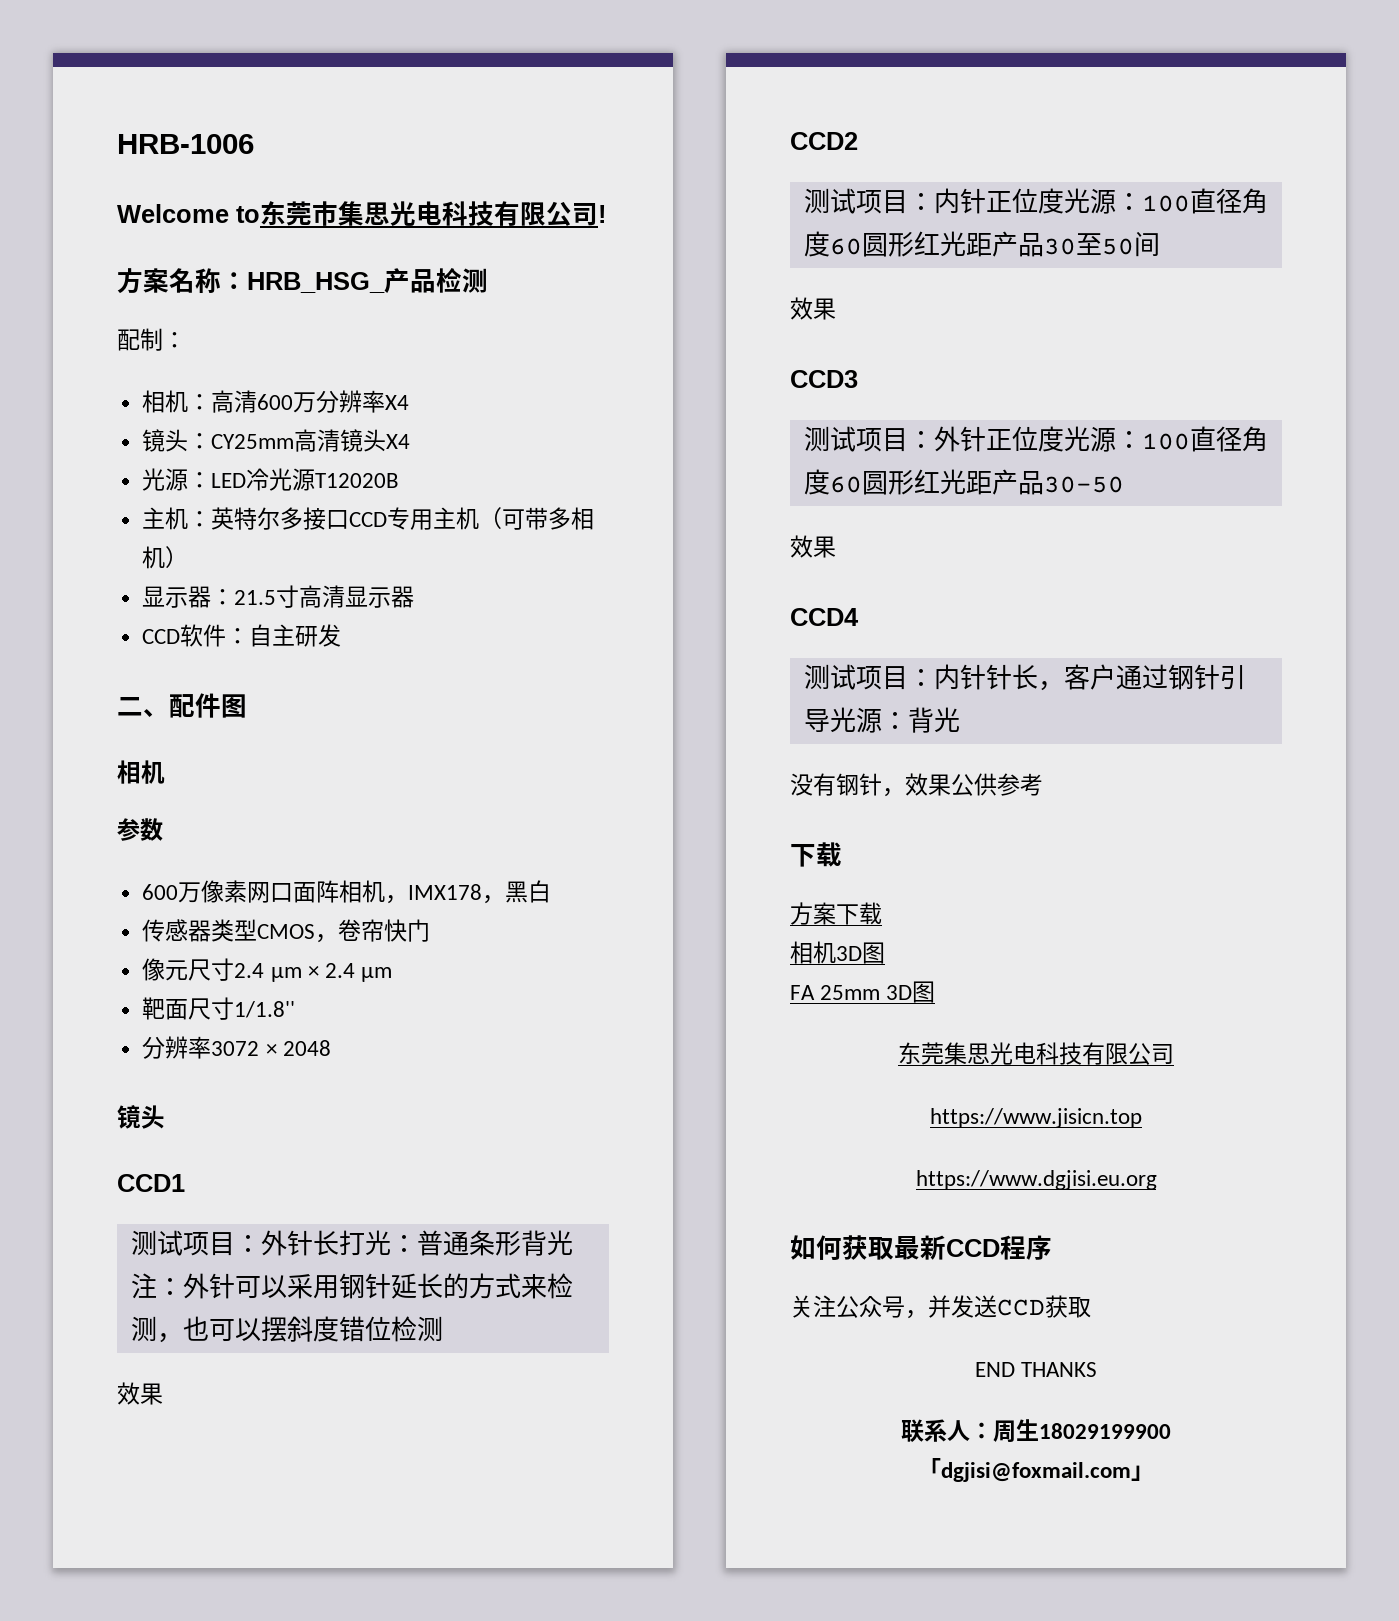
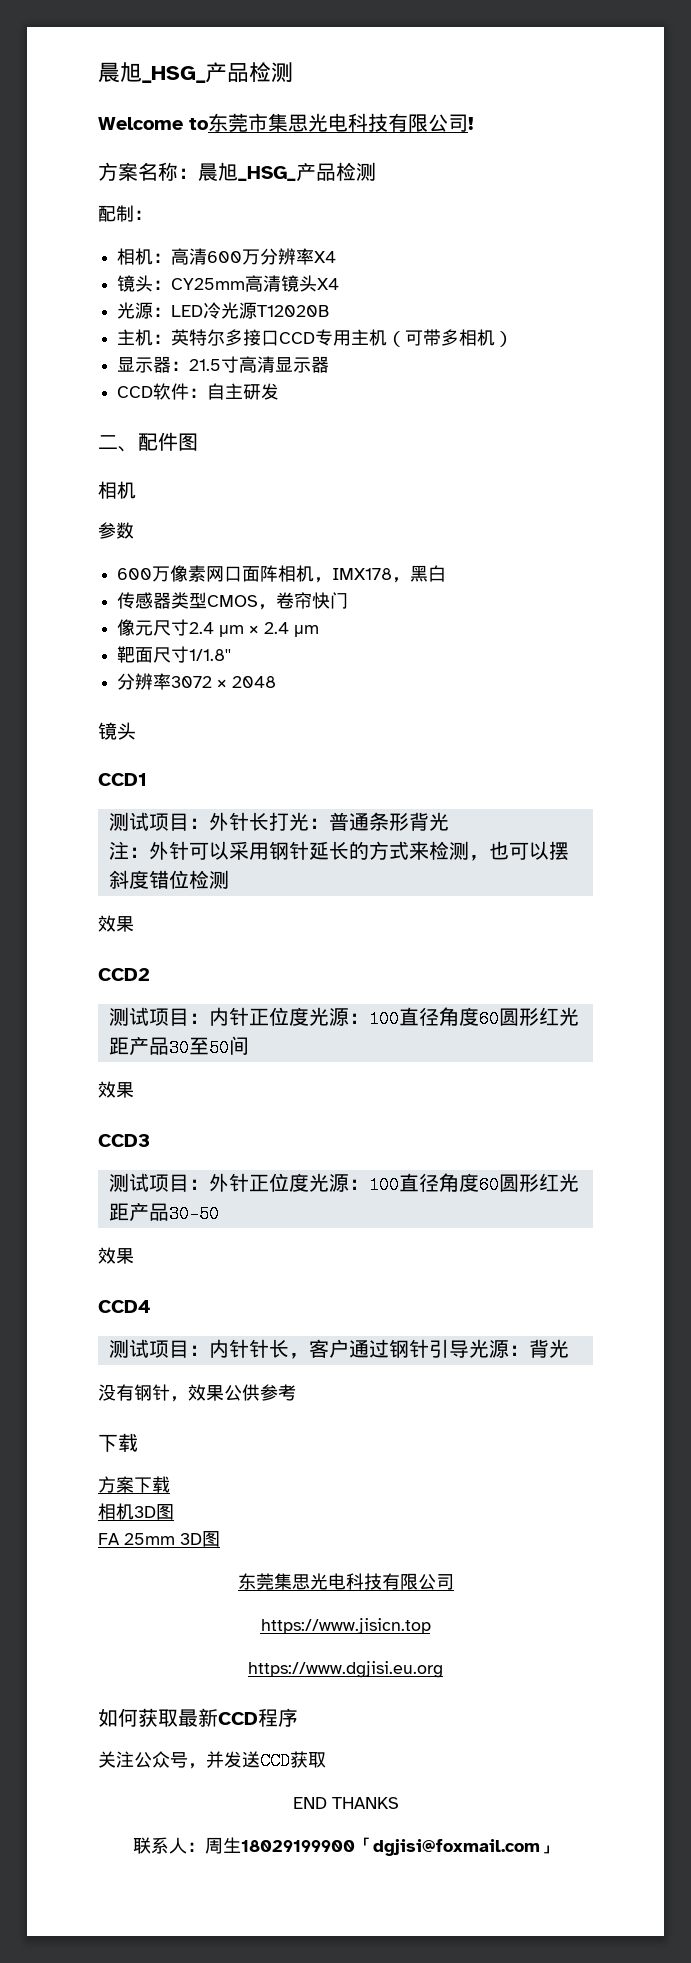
[117,134,254,154] HRB-1006 -> [98,62,293,83] 晨旭_HSG_产品检测
[247,272,385,293] HRB_HSG_ -> [198,162,296,181] 晨旭_HSG_

